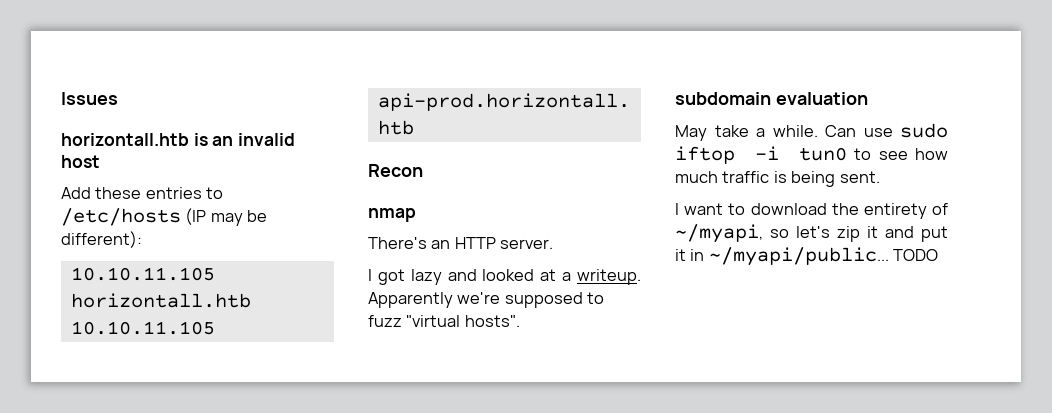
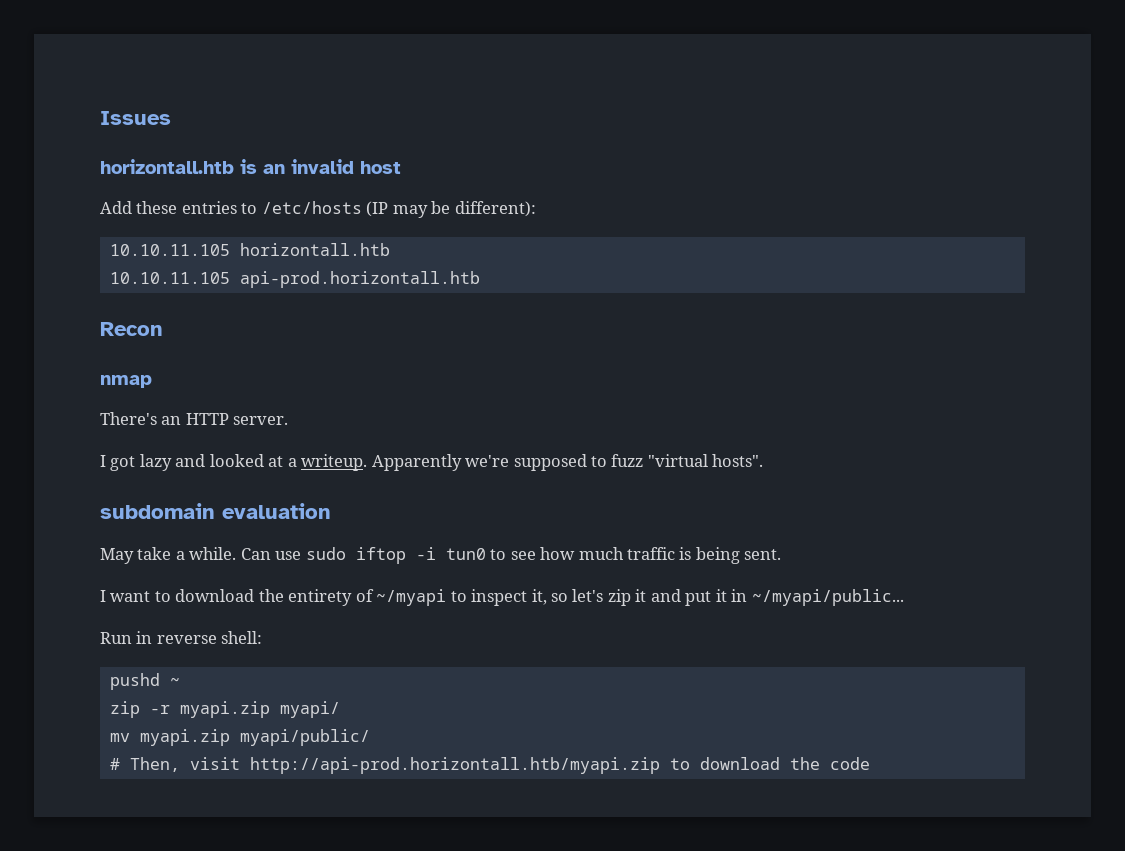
[675,224,763,243] ~/myapi, -> [376,589,547,606] ~/myapi to inspect it,
[893,249,939,261] TODO -> [100,631,263,644] [109,673,180,690] [109,701,340,718] [109,729,370,746] [109,757,870,774] // Run in reverse shell: // pushd ~ // zip -r myapi.zip myapi/ // mv myapi.zip myapi/public/ // # Then, visit http://api-prod.horizontall.htb/myapi.zip to download the code

